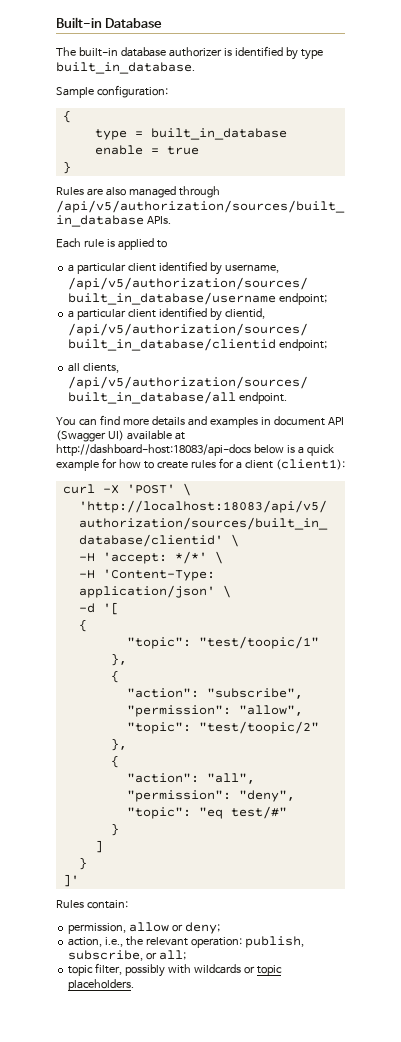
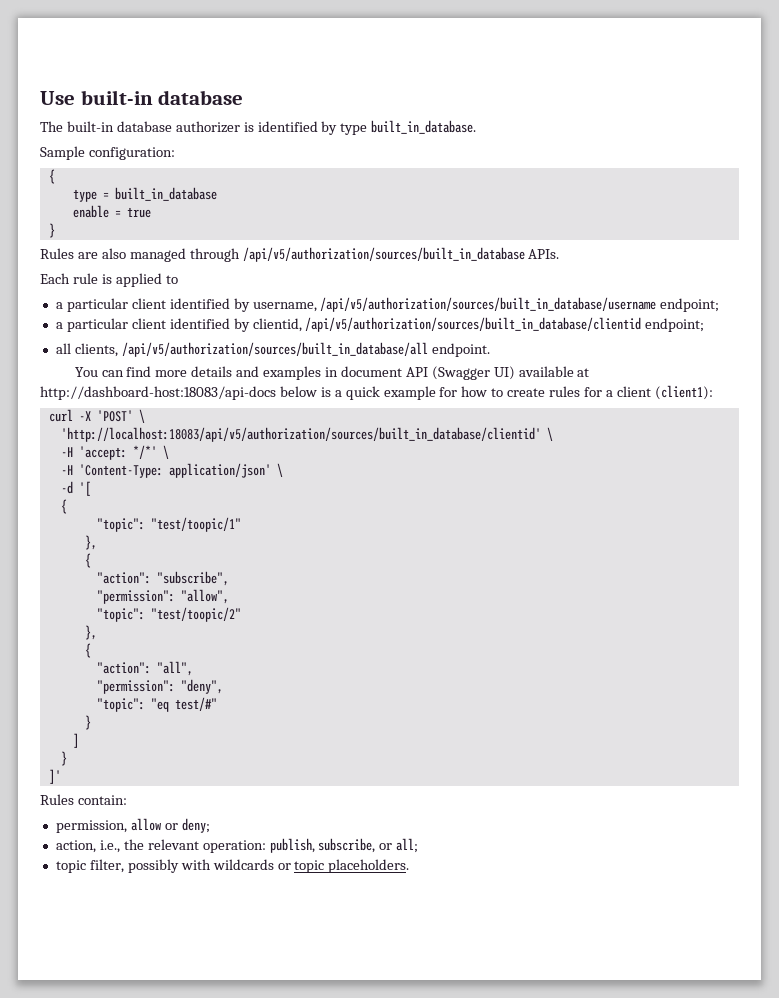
[56,17,163,28] Built-in Database -> [40,90,244,105] Use built-in database

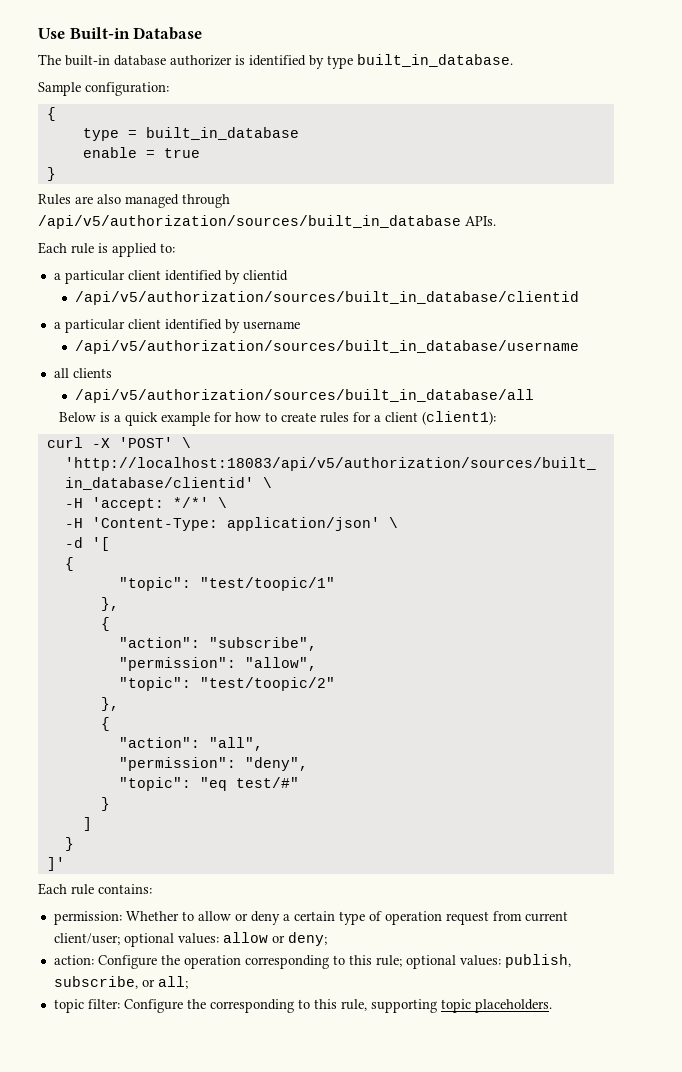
[80,90,244,105] built-in database -> [69,27,203,40] Built-in Database
[165,275,178,284] [55,297,720,312] [55,317,705,332] to // a particular client identified by username, /api/v5/authorization/sources/built_in_database/username endpoint; // a particular client identified by clientid, /api/v5/authorization/sources/built_in_database/clientid endpoint; -> [160,243,175,253] [53,270,288,284] [74,291,579,305] [53,319,300,333] [74,340,579,354] to: // a particular client identified by clientid // /api/v5/authorization/sources/built_in_database/clientid // a particular client identified by username // /api/v5/authorization/sources/built_in_database/username
[74,343,118,357] clients, -> [72,368,112,378] clients //
[431,343,490,357] [74,366,590,380] [40,386,317,400] endpoint. // You can find more details and examples in document API (Swagger UI) available at http://dashboard-host:18083/api-docs below -> [58,412,96,422] // Below
[40,794,127,805] [55,818,210,833] [55,839,266,853] Rules contain: // permission, allow or deny; // action, i.e., the relevant operation: -> [38,883,152,895] [53,911,568,925] [53,932,327,947] [53,955,501,969] Each rule contains: // permission: Whether to allow or deny a certain type of operation request from current client/user; optional values: allow or deny; // action: Configure the operation corresponding to this rule; optional values:
[89,859,291,873] filter, possibly with wildcards or -> [87,999,437,1013] filter: Configure the corresponding to this rule, supporting

